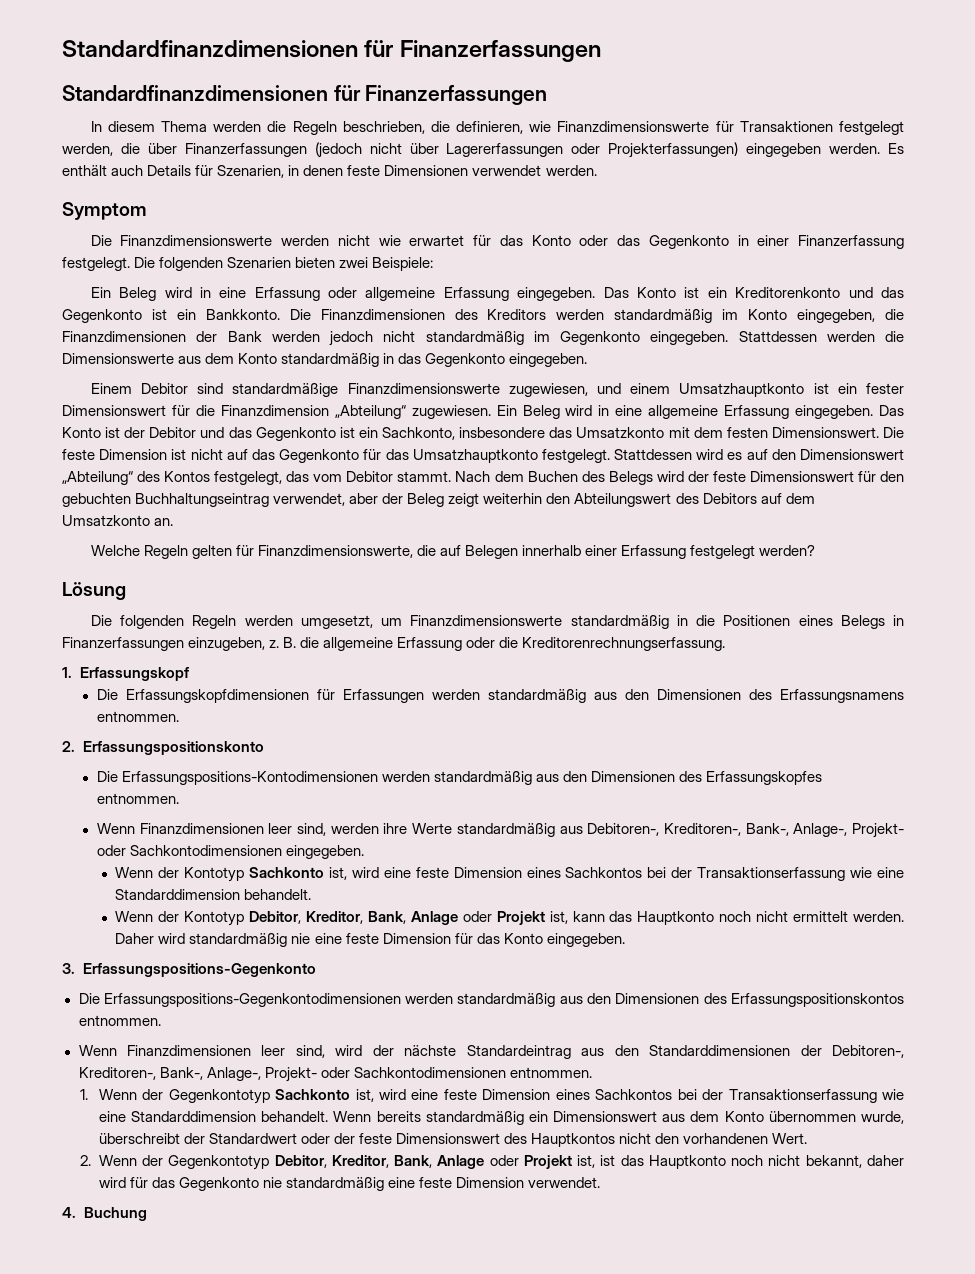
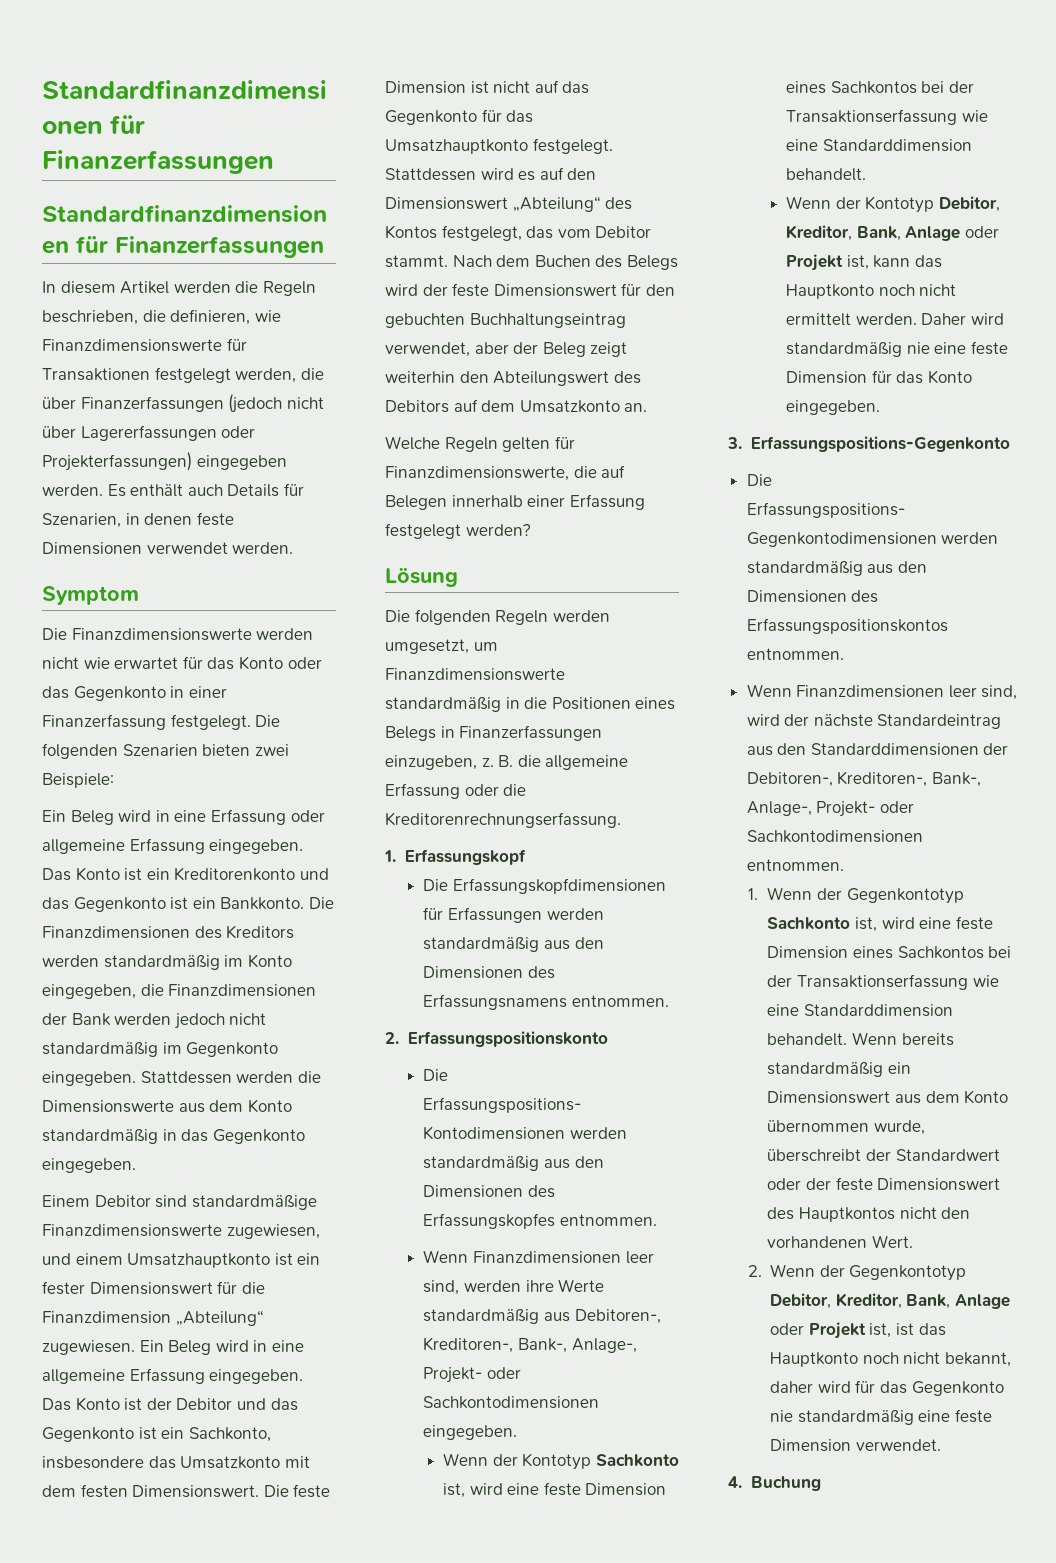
[161,121,208,132] Thema -> [120,281,170,294] Artikel

